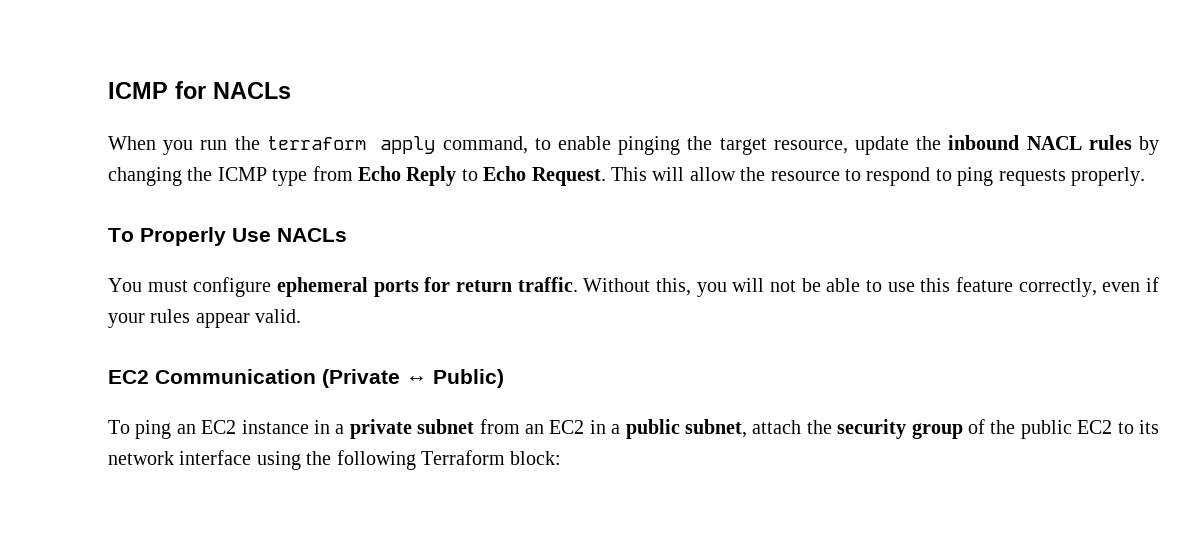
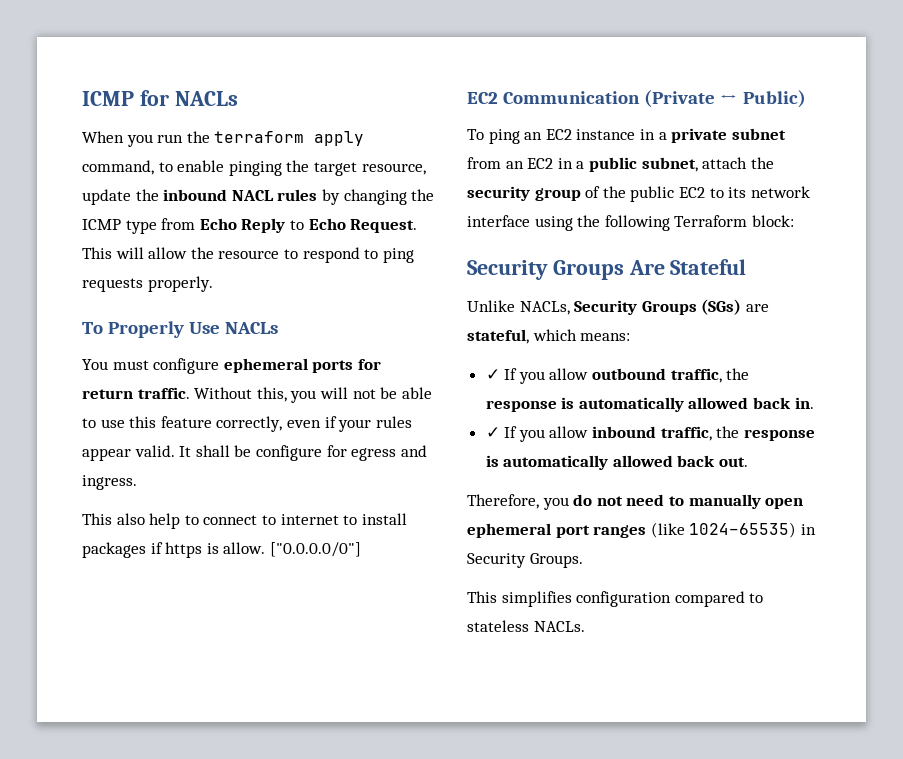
(302, 316) none -> [179,445,427,461] [82,475,137,490] [82,513,407,529] [82,542,361,558] It shall be configure for egress and ingress. // This also help to connect to internet to install packages if https is allow. ["0.0.0.0/0"]
(562, 458) none -> [467,259,747,280] [467,299,769,315] [467,329,631,344] [485,368,750,384] [485,397,814,412] [485,426,815,442] [485,455,749,470] [467,494,804,510] [467,522,816,538] [467,553,583,568] [467,591,764,607] [467,620,585,632] // Security Groups Are Stateful // Unlike NACLs, Security Groups (SGs) are stateful, which means: // ✓ If you allow outbound traffic, the response is automatically allowed back in. // ✓ If you allow inbound traffic, the response is automatically allowed back out. // Therefore, you do not need to manually open ephemeral port ranges (like 1024–65535) in Security Groups. // This simplifies configuration compared to stateless NACLs.

